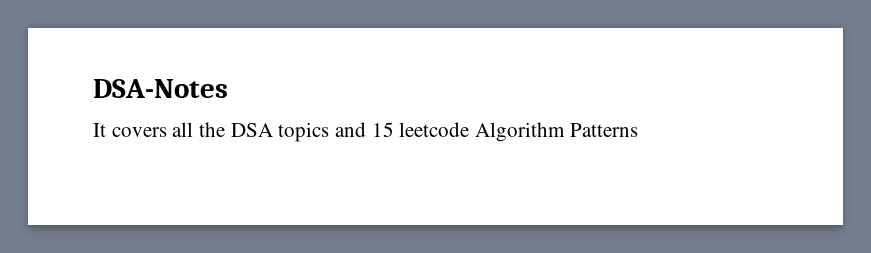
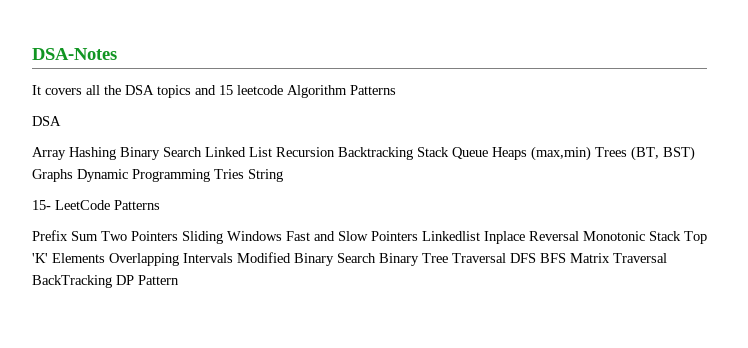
(638, 130) none -> [32,116,61,126] [32,146,695,161] [32,169,283,182] [32,200,160,210] [32,230,707,244] [32,252,667,266] [32,275,179,288] // DSA // Array Hashing Binary Search Linked List Recursion Backtracking Stack Queue Heaps (max,min) Trees (BT, BST) Graphs Dynamic Programming Tries String // 15- LeetCode Patterns // Prefix Sum Two Pointers Sliding Windows Fast and Slow Pointers Linkedlist Inplace Reversal Monotonic Stack Top 'K' Elements Overlapping Intervals Modified Binary Search Binary Tree Traversal DFS BFS Matrix Traversal BackTracking DP Pattern

